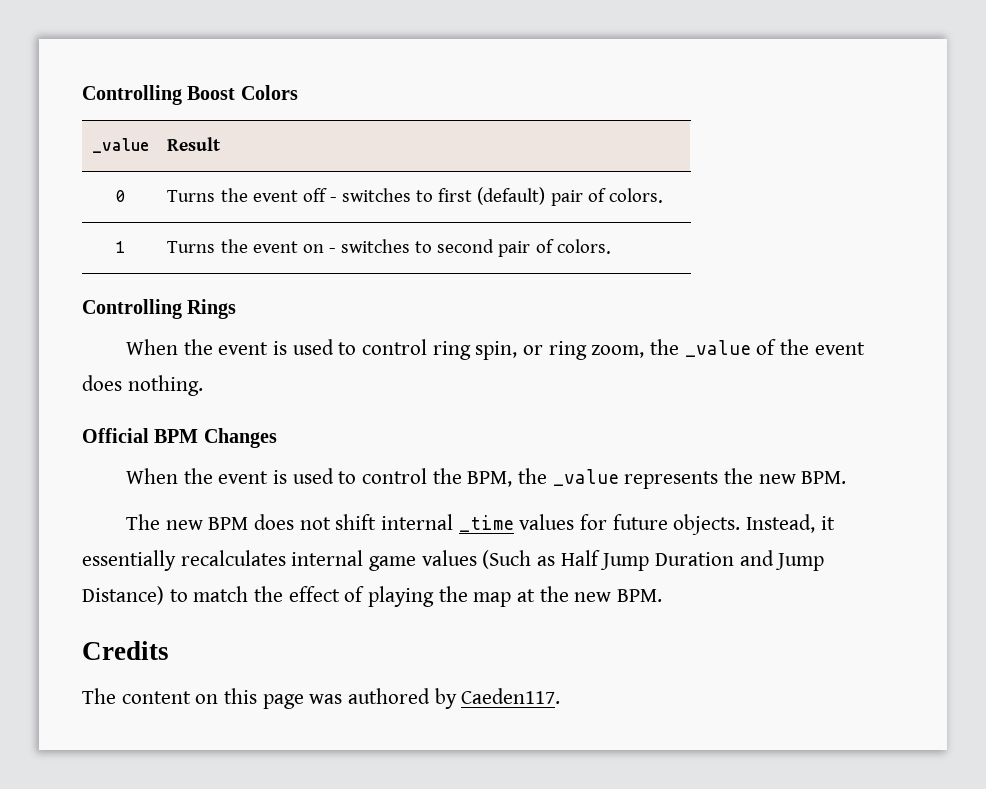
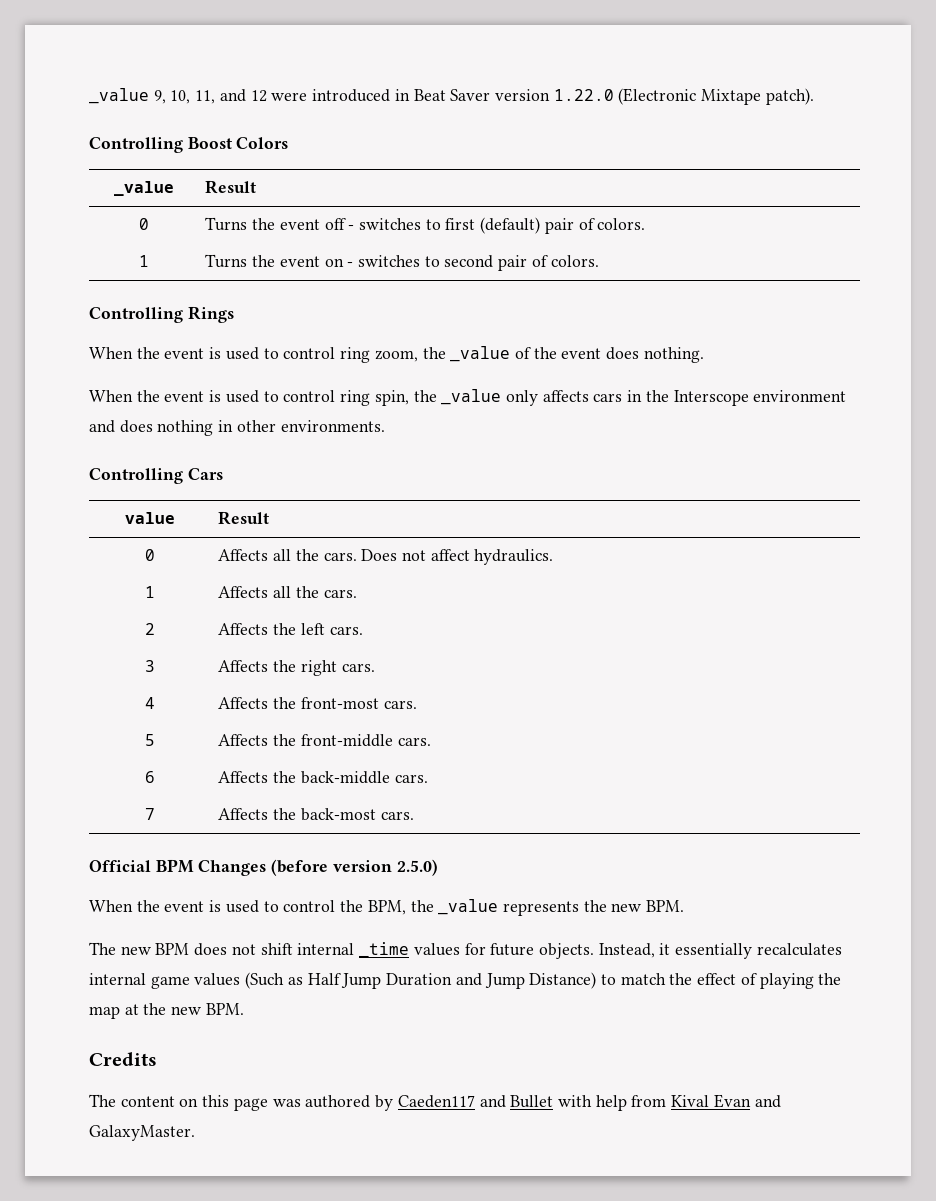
(82, 95) none -> [89,88,814,105] _value 9, 10, 11, and 12 were introduced in Beat Saver version 1.22.0 (Electronic Mixtape patch). //
[475,341,587,360] spin, or ring -> (371, 355) none
(203, 385) none -> [89,389,847,406] [89,420,385,436] [89,468,223,484] [125,512,175,524] [218,511,270,525] [145,549,155,561] [218,549,554,565] [145,586,155,598] [218,586,357,598] [145,623,155,635] [218,623,363,635] [145,660,155,672] [218,660,375,676] [145,697,155,709] [218,697,417,709] [145,734,155,746] [218,734,431,747] [145,771,155,783] [218,771,428,784] [145,808,155,820] [218,808,414,821] // When the event is used to control ring spin, the _value only affects cars in the Interscope environment and does nothing in other environments. // Controlling Cars // value | Result // 0 | Affects all the cars. Does not affect hydraulics. // 1 | Affects all the cars. // 2 | Affects the left cars. // 3 | Affects the right cars. // 4 | Affects the front-most cars. // 5 | Affects the front-middle cars. // 6 | Affects the back-middle cars. // 7 | Affects the back-most cars.
(277, 438) none -> [271,859,438,876] (before version 2.5.0)
[461,688,561,704] Caeden117. -> [397,1094,781,1111] [89,1125,195,1141] Caeden117 and Bullet with help from Kival Evan and GalaxyMaster.

